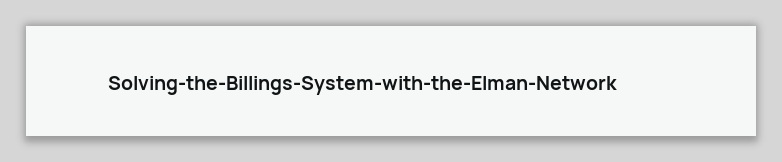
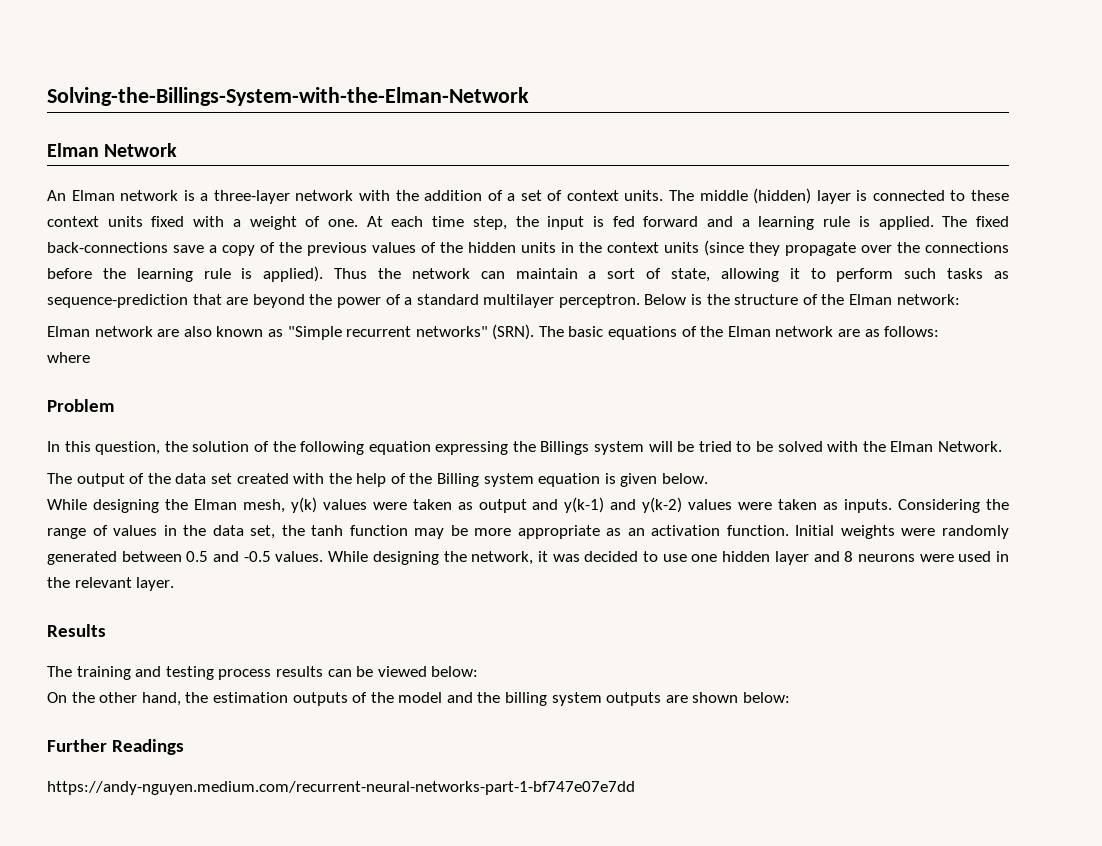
(617, 85) none -> [47,143,178,157] [47,188,1010,204] [47,216,1010,230] [47,240,1009,256] [47,266,1010,282] [47,294,960,308] [47,324,940,340] [47,352,90,363] [47,399,114,412] [47,441,1002,455] [47,473,709,487] [47,497,1010,513] [47,525,1009,539] [47,551,1009,565] [47,577,175,591] [47,624,106,637] [47,666,479,680] [47,692,791,706] [47,739,184,755] [47,781,635,795] // Elman Network // An Elman network is a three-layer network with the addition of a set of context units. The middle (hidden) layer is connected to these context units fixed with a weight of one. At each time step, the input is fed forward and a learning rule is applied. The fixed back-connections save a copy of the previous values of the hidden units in the context units (since they propagate over the connections before the learning rule is applied). Thus the network can maintain a sort of state, allowing it to perform such tasks as sequence-prediction that are beyond the power of a standard multilayer perceptron. Below is the structure of the Elman network: // Elman network are also known as "Simple recurrent networks" (SRN). The basic equations of the Elman network are as follows: // where // Problem // In this question, the solution of the following equation expressing the Billings system will be tried to be solved with the Elman Network. // The output of the data set created with the help of the Billing system equation is given below. // While designing the Elman mesh, y(k) values were taken as output and y(k-1) and y(k-2) values were taken as inputs. Considering the range of values in the data set, the tanh function may be more appropriate as an activation function. Initial weights were randomly generated between 0.5 and -0.5 values. While designing the network, it was decided to use one hidden layer and 8 neurons were used in the relevant layer. // Results // The training and testing process results can be viewed below: // On the other hand, the estimation outputs of the model and the billing system outputs are shown below: // Further Readings // https://andy-nguyen.medium.com/recurrent-neural-networks-part-1-bf747e07e7dd

